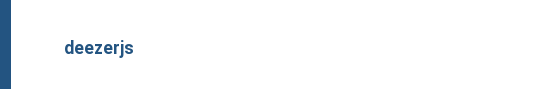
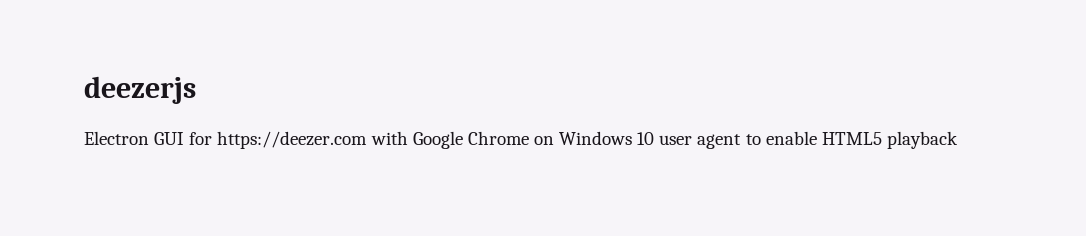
(134, 49) none -> [84,131,958,149] // Electron GUI for https://deezer.com with Google Chrome on Windows 10 user agent to enable HTML5 playback

